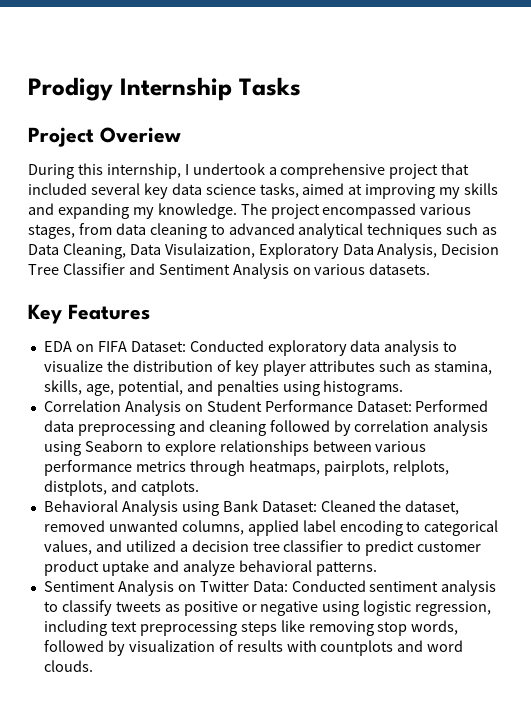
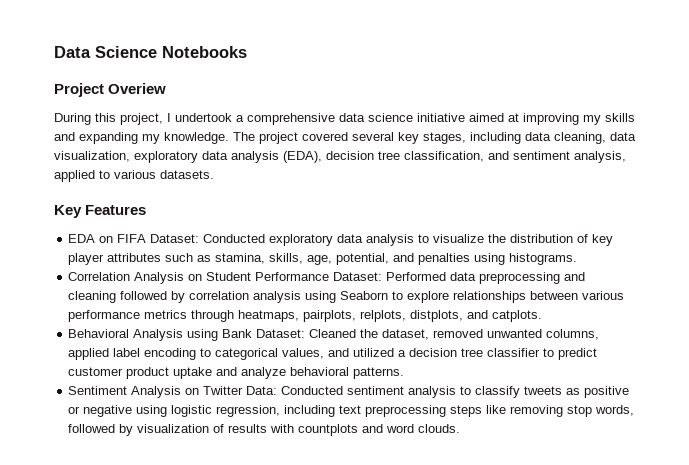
[28,77,301,101] Prodigy Internship Tasks -> [54,46,247,58] Data Science Notebooks
[106,163,181,179] internship, -> [120,113,163,125] project,
[389,163,470,179] [28,183,168,199] project that included several key -> (335, 119) none
[259,183,299,198] tasks, -> [417,113,465,122] initiative
[322,203,472,219] [28,223,498,239] [28,243,500,259] [28,263,311,279] encompassed various stages, from data cleaning to advanced analytical techniques such as Data Cleaning, Data Visulaization, Exploratory Data Analysis, Decision Tree Classifier and Sentiment Analysis on -> [302,132,636,144] [54,151,626,163] [54,170,110,182] covered several key stages, including data cleaning, data visualization, exploratory data analysis (EDA), decision tree classification, and sentiment analysis, applied to

